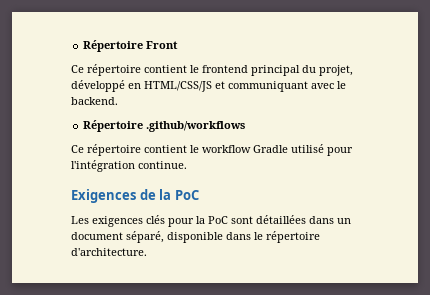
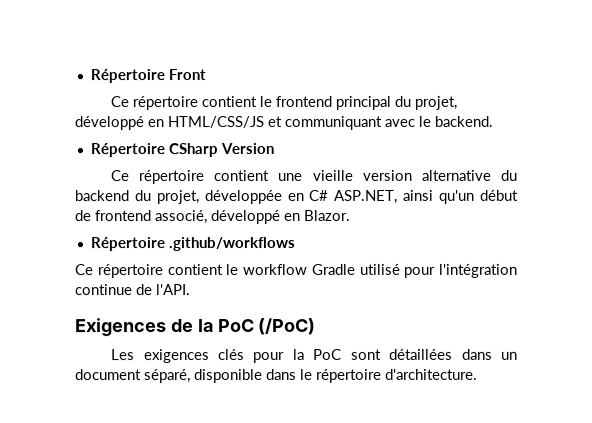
(118, 101) none -> [89,143,274,158] [110,169,517,185] [74,189,518,205] [74,209,351,225] // Répertoire CSharp Version // Ce répertoire contient une vieille version alternative du backend du projet, développée en C# ASP.NET, ainsi qu'un début de frontend associé, développé en Blazor.
[138,161,187,169] continue. -> [75,284,191,296] continue de l'API.
(199, 195) none -> [258,317,317,336] (/PoC)

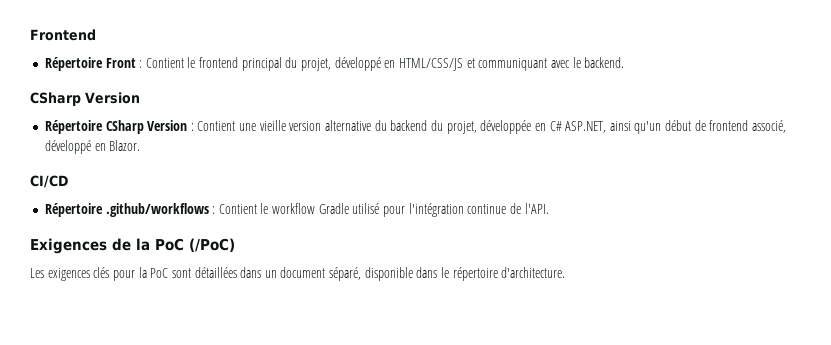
(89, 76) none -> [30,29,96,41] Frontend //
[110,96,258,111] // Ce répertoire contient -> [139,58,184,68] : Contient
(493, 121) none -> [30,92,140,106] // CSharp Version
[110,170,270,185] // Ce répertoire contient -> [190,121,236,131] : Contient
(351, 215) none -> [30,175,68,188] // CI/CD
[75,264,224,279] // Ce répertoire contient -> [212,204,257,214] : Contient

